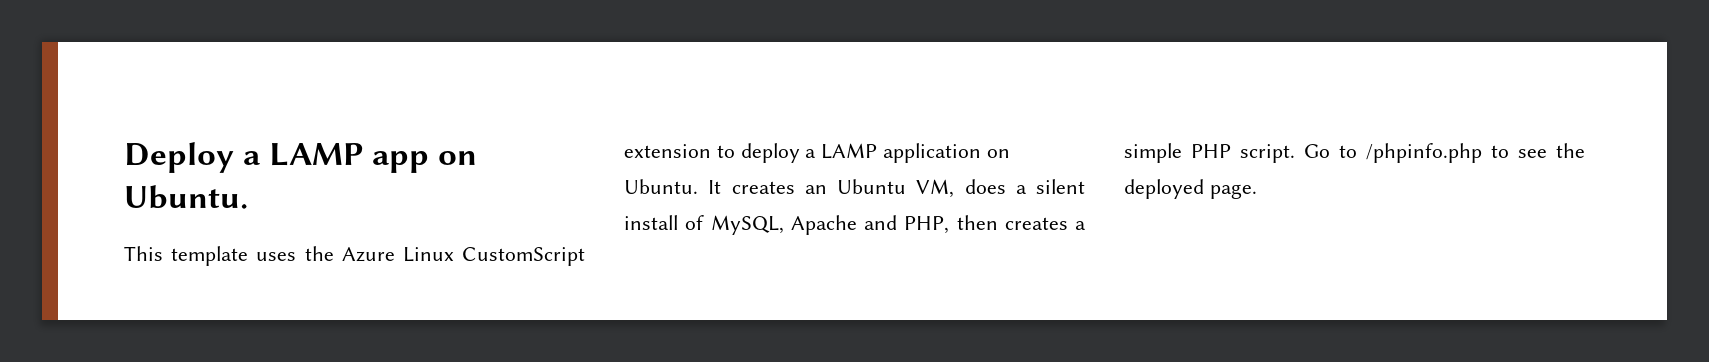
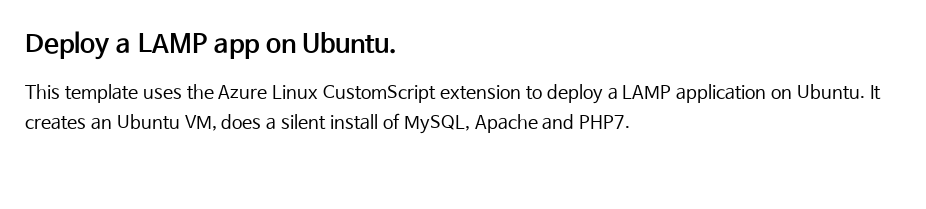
[904,215,1086,234] [1124,143,1585,163] [1124,179,1257,199] PHP, then creates a simple PHP script. Go to /phpinfo.php to see the deployed page. -> [579,115,631,129] PHP7.

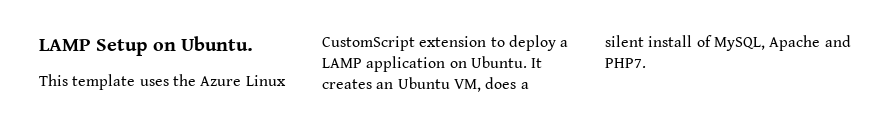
[25,31,259,60] Deploy a LAMP app -> [39,39,148,56] LAMP Setup

